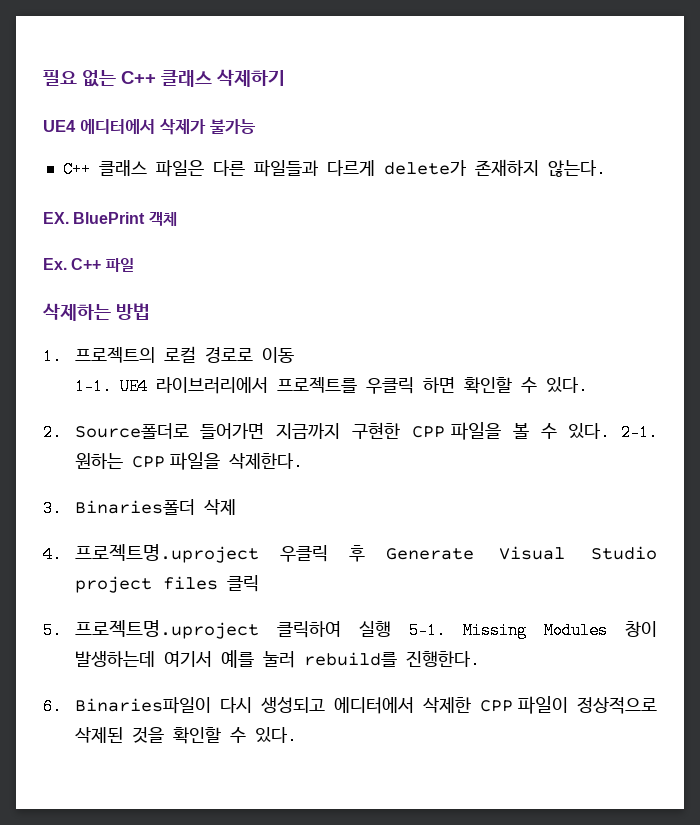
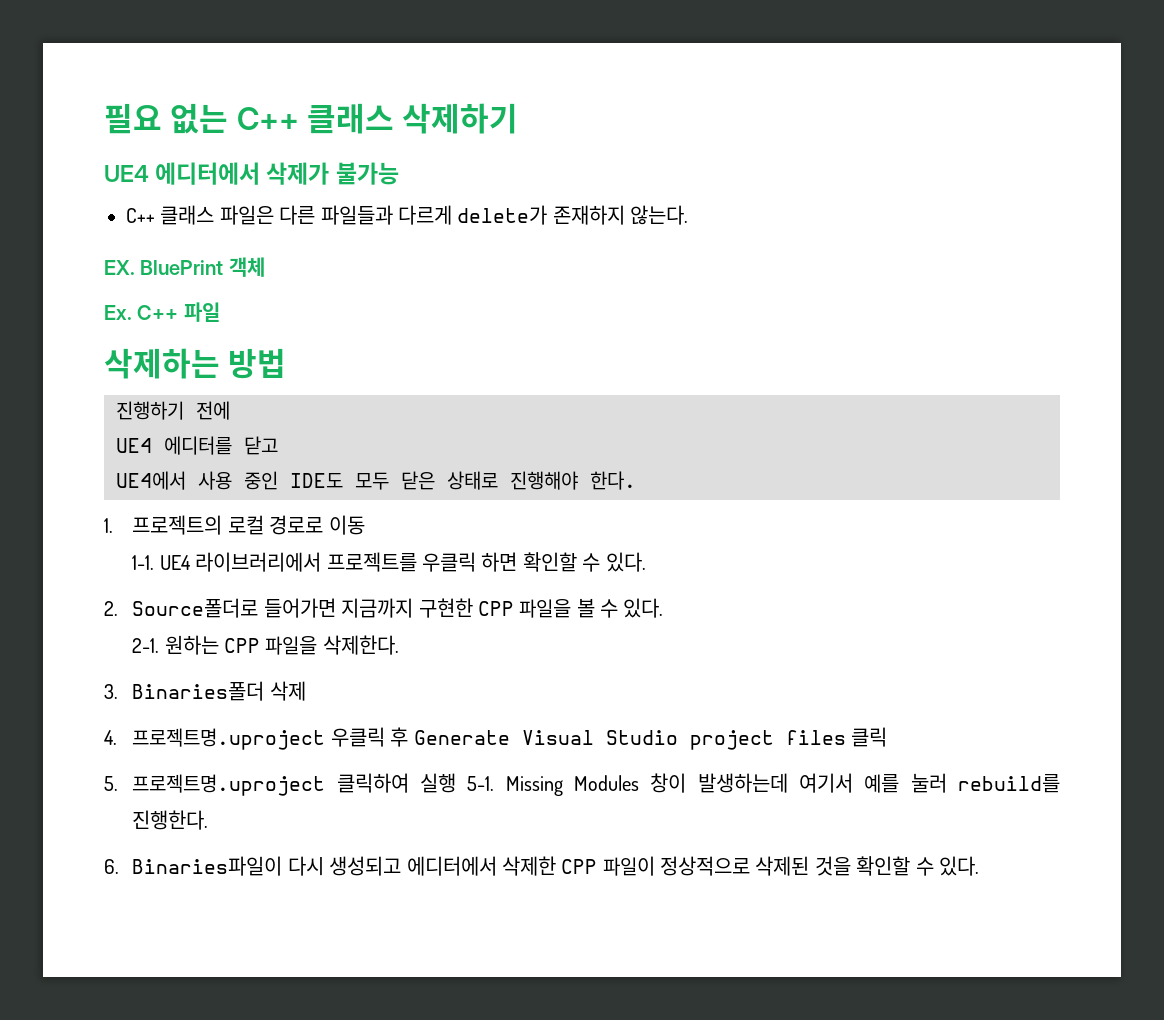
(150, 311) none -> [116,401,230,420] [116,436,278,455] [116,471,636,490] // 진행하기 전에 // UE4 에디터를 닫고 // UE4에서 사용 중인 IDE도 모두 닫은 상태로 진행해야 한다.
(611, 432) none -> (664, 608) //

